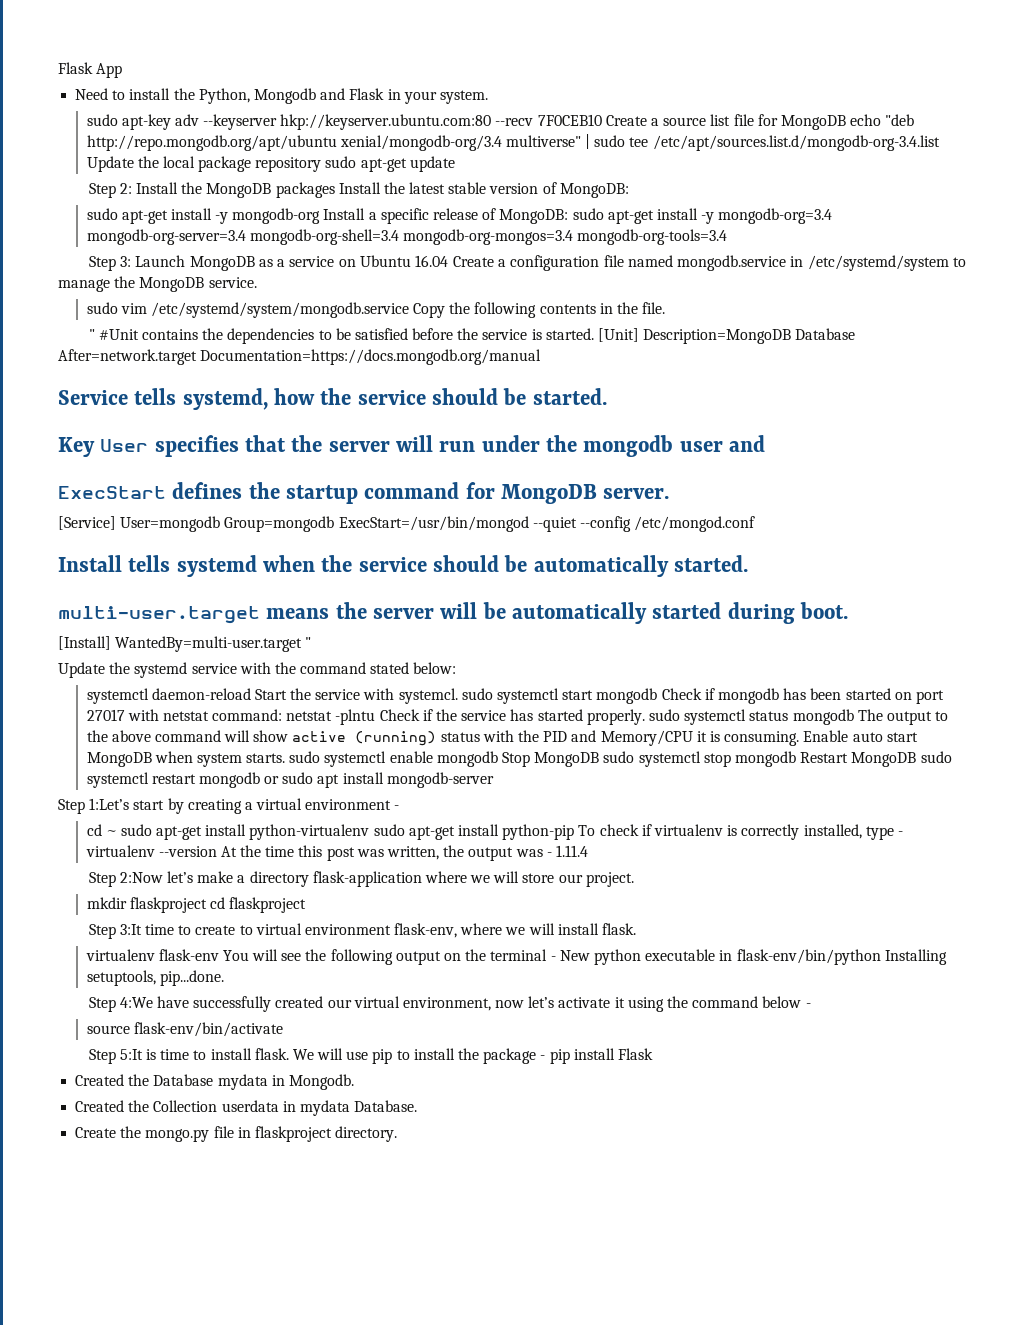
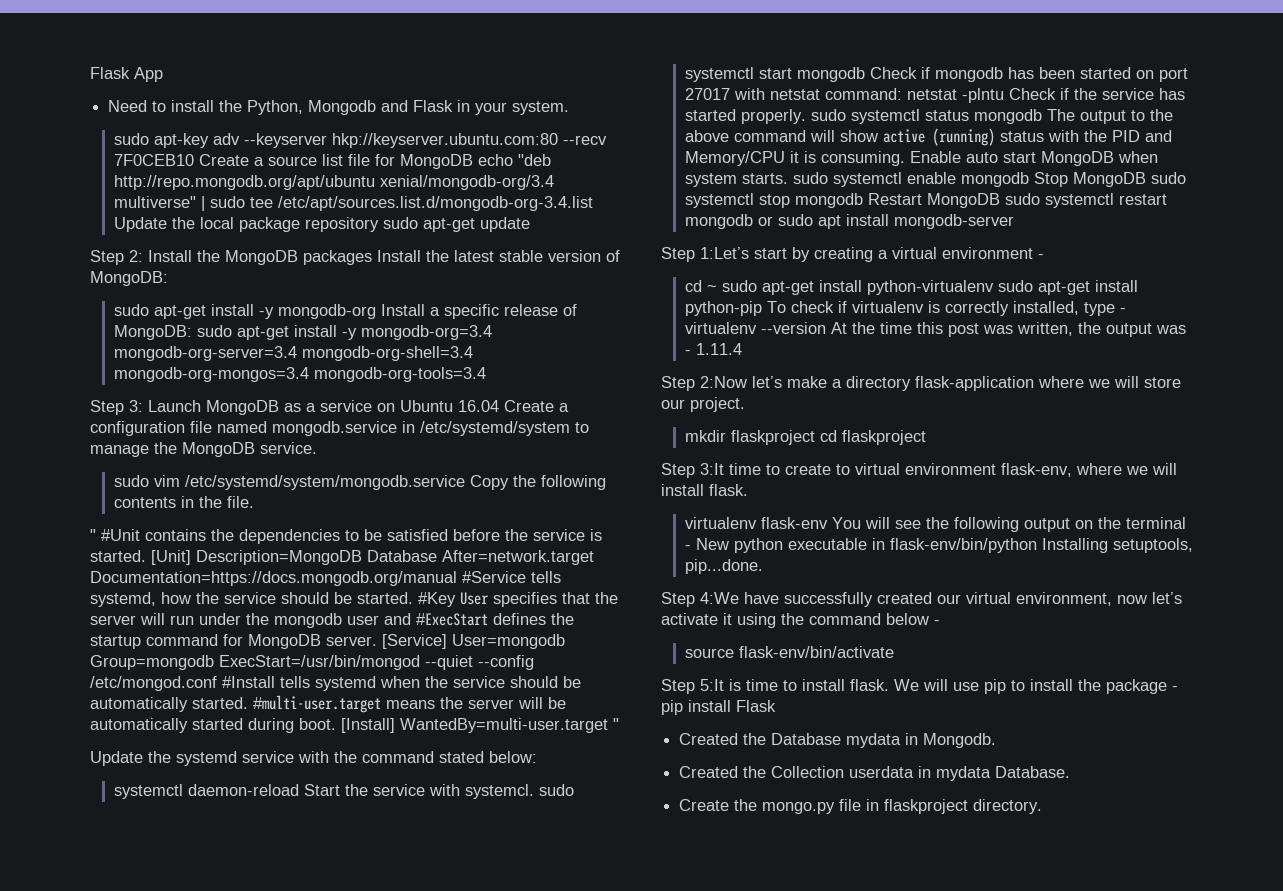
[58,390,128,405] // Service -> [462,571,526,583] #Service
[58,437,95,457] // Key -> [418,592,456,607] #Key
[58,486,166,499] // ExecStart -> [416,613,488,626] #ExecStart
(670, 493) // -> (377, 641) none
[58,555,122,572] // Install -> [222,676,275,688] #Install
[58,606,260,624] // multi-user.target -> [253,695,381,713] #multi-user.target
(849, 610) // -> (336, 724) none

